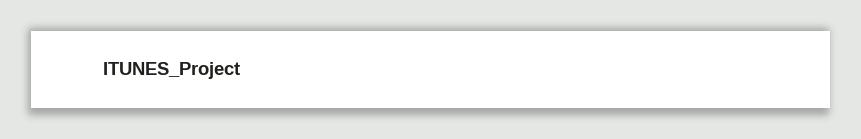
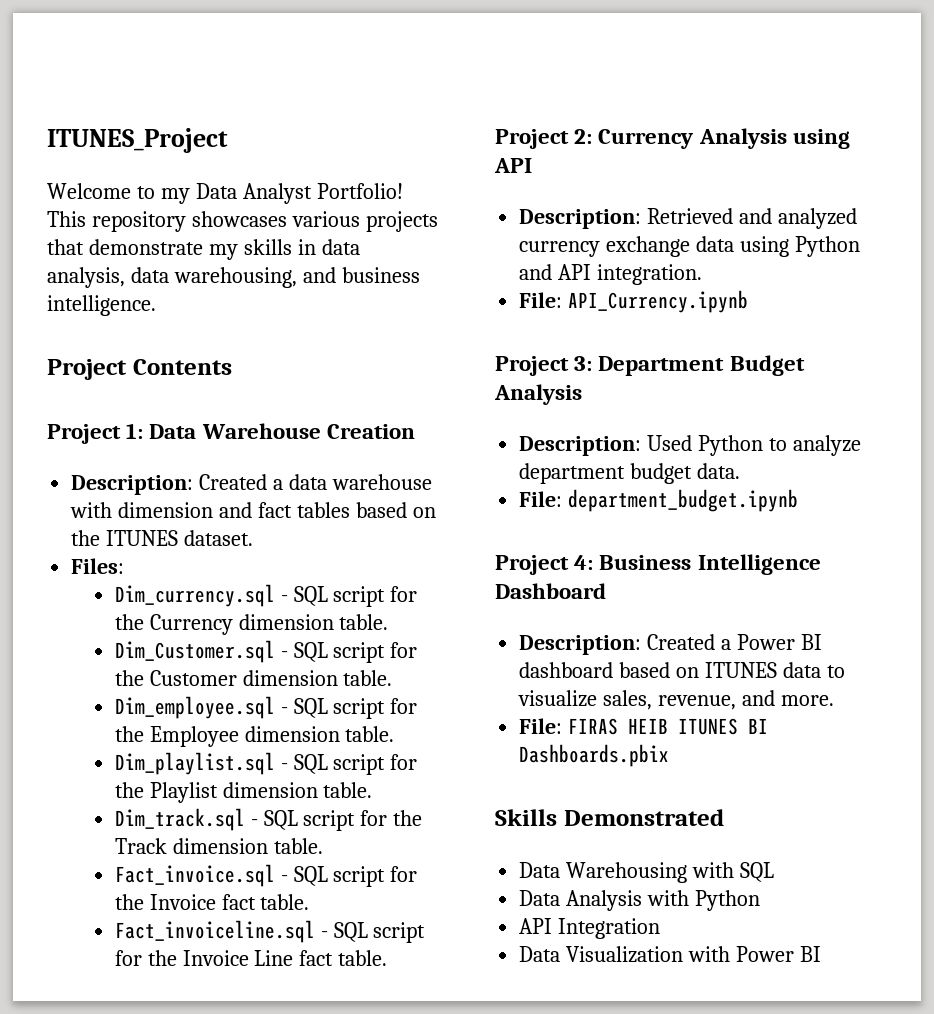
(240, 70) none -> [47,183,403,204] [47,211,438,232] [47,239,360,260] [47,267,420,288] [47,295,156,316] [47,359,232,380] [47,423,415,444] [71,474,432,495] [70,502,436,518] [71,530,254,546] [71,558,125,574] [114,584,418,607] [114,614,389,635] [114,640,418,663] [114,670,393,686] [114,696,418,719] [114,726,395,747] [114,752,418,775] [114,782,373,803] [114,808,423,831] [114,838,323,854] [114,864,418,887] [114,894,310,910] [114,920,426,943] [114,950,388,966] [495,128,850,149] [494,158,532,173] [519,208,858,229] [519,236,860,257] [519,264,703,285] [519,290,749,313] [495,355,805,376] [494,384,582,405] [519,435,861,456] [519,463,741,484] [519,489,799,512] [495,554,821,575] [495,583,606,599] [519,634,822,655] [519,662,845,678] [518,690,834,710] [519,718,769,735] [519,744,670,767] [495,809,724,826] [519,862,775,883] [519,890,761,911] [519,918,661,939] [519,946,821,963] // Welcome to my Data Analyst Portfolio! This repository showcases various projects that demonstrate my skills in data analysis, data warehousing, and business intelligence. // Project Contents // Project 1: Data Warehouse Creation // Description: Created a data warehouse with dimension and fact tables based on the ITUNES dataset. // Files: // Dim_currency.sql - SQL script for the Currency dimension table. // Dim_Customer.sql - SQL script for the Customer dimension table. // Dim_employee.sql - SQL script for the Employee dimension table. // Dim_playlist.sql - SQL script for the Playlist dimension table. // Dim_track.sql - SQL script for the Track dimension table. // Fact_invoice.sql - SQL script for the Invoice fact table. // Fact_invoiceline.sql - SQL script for the Invoice Line fact table. // Project 2: Currency Analysis using API // Description: Retrieved and analyzed currency exchange data using Python and API integration. // File: API_Currency.ipynb // Project 3: Department Budget Analysis // Description: Used Python to analyze department budget data. // File: department_budget.ipynb // Project 4: Business Intelligence Dashboard // Description: Created a Power BI dashboard based on ITUNES data to visualize sales, revenue, and more. // File: FIRAS HEIB ITUNES BI Dashboards.pbix // Skills Demonstrated // Data Warehousing with SQL // Data Analysis with Python // API Integration // Data Visualization with Power BI

